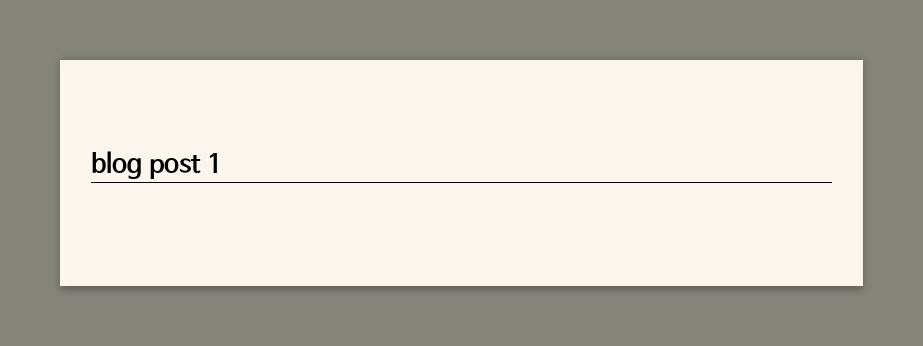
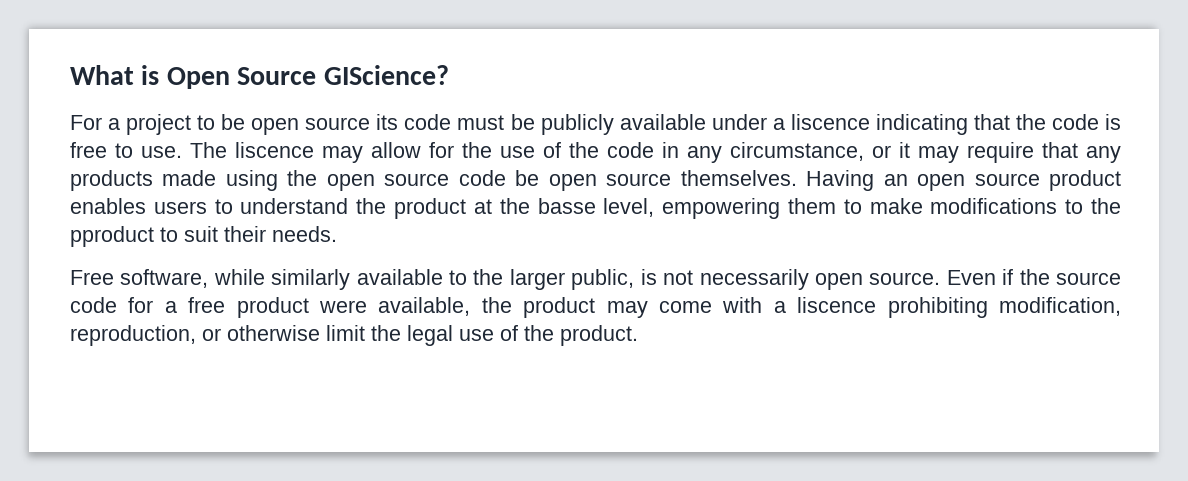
[91,151,222,179] blog post 1 -> [70,65,449,89] [70,114,1121,135] [70,142,1121,163] [70,170,1121,191] [70,198,1121,219] [70,226,337,247] [70,269,1121,290] [70,297,1121,318] [70,325,638,346] What is Open Source GIScience? // For a project to be open source its code must be publicly available under a liscence indicating that the code is free to use. The liscence may allow for the use of the code in any circumstance, or it may require that any products made using the open source code be open source themselves. Having an open source product enables users to understand the product at the basse level, empowering them to make modifications to the pproduct to suit their needs. // Free software, while similarly available to the larger public, is not necessarily open source. Even if the source code for a free product were available, the product may come with a liscence prohibiting modification, reproduction, or otherwise limit the legal use of the product.

